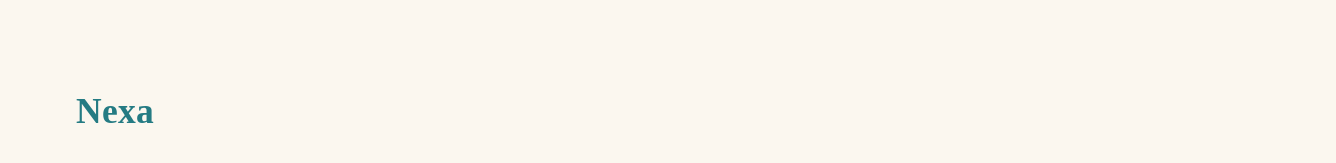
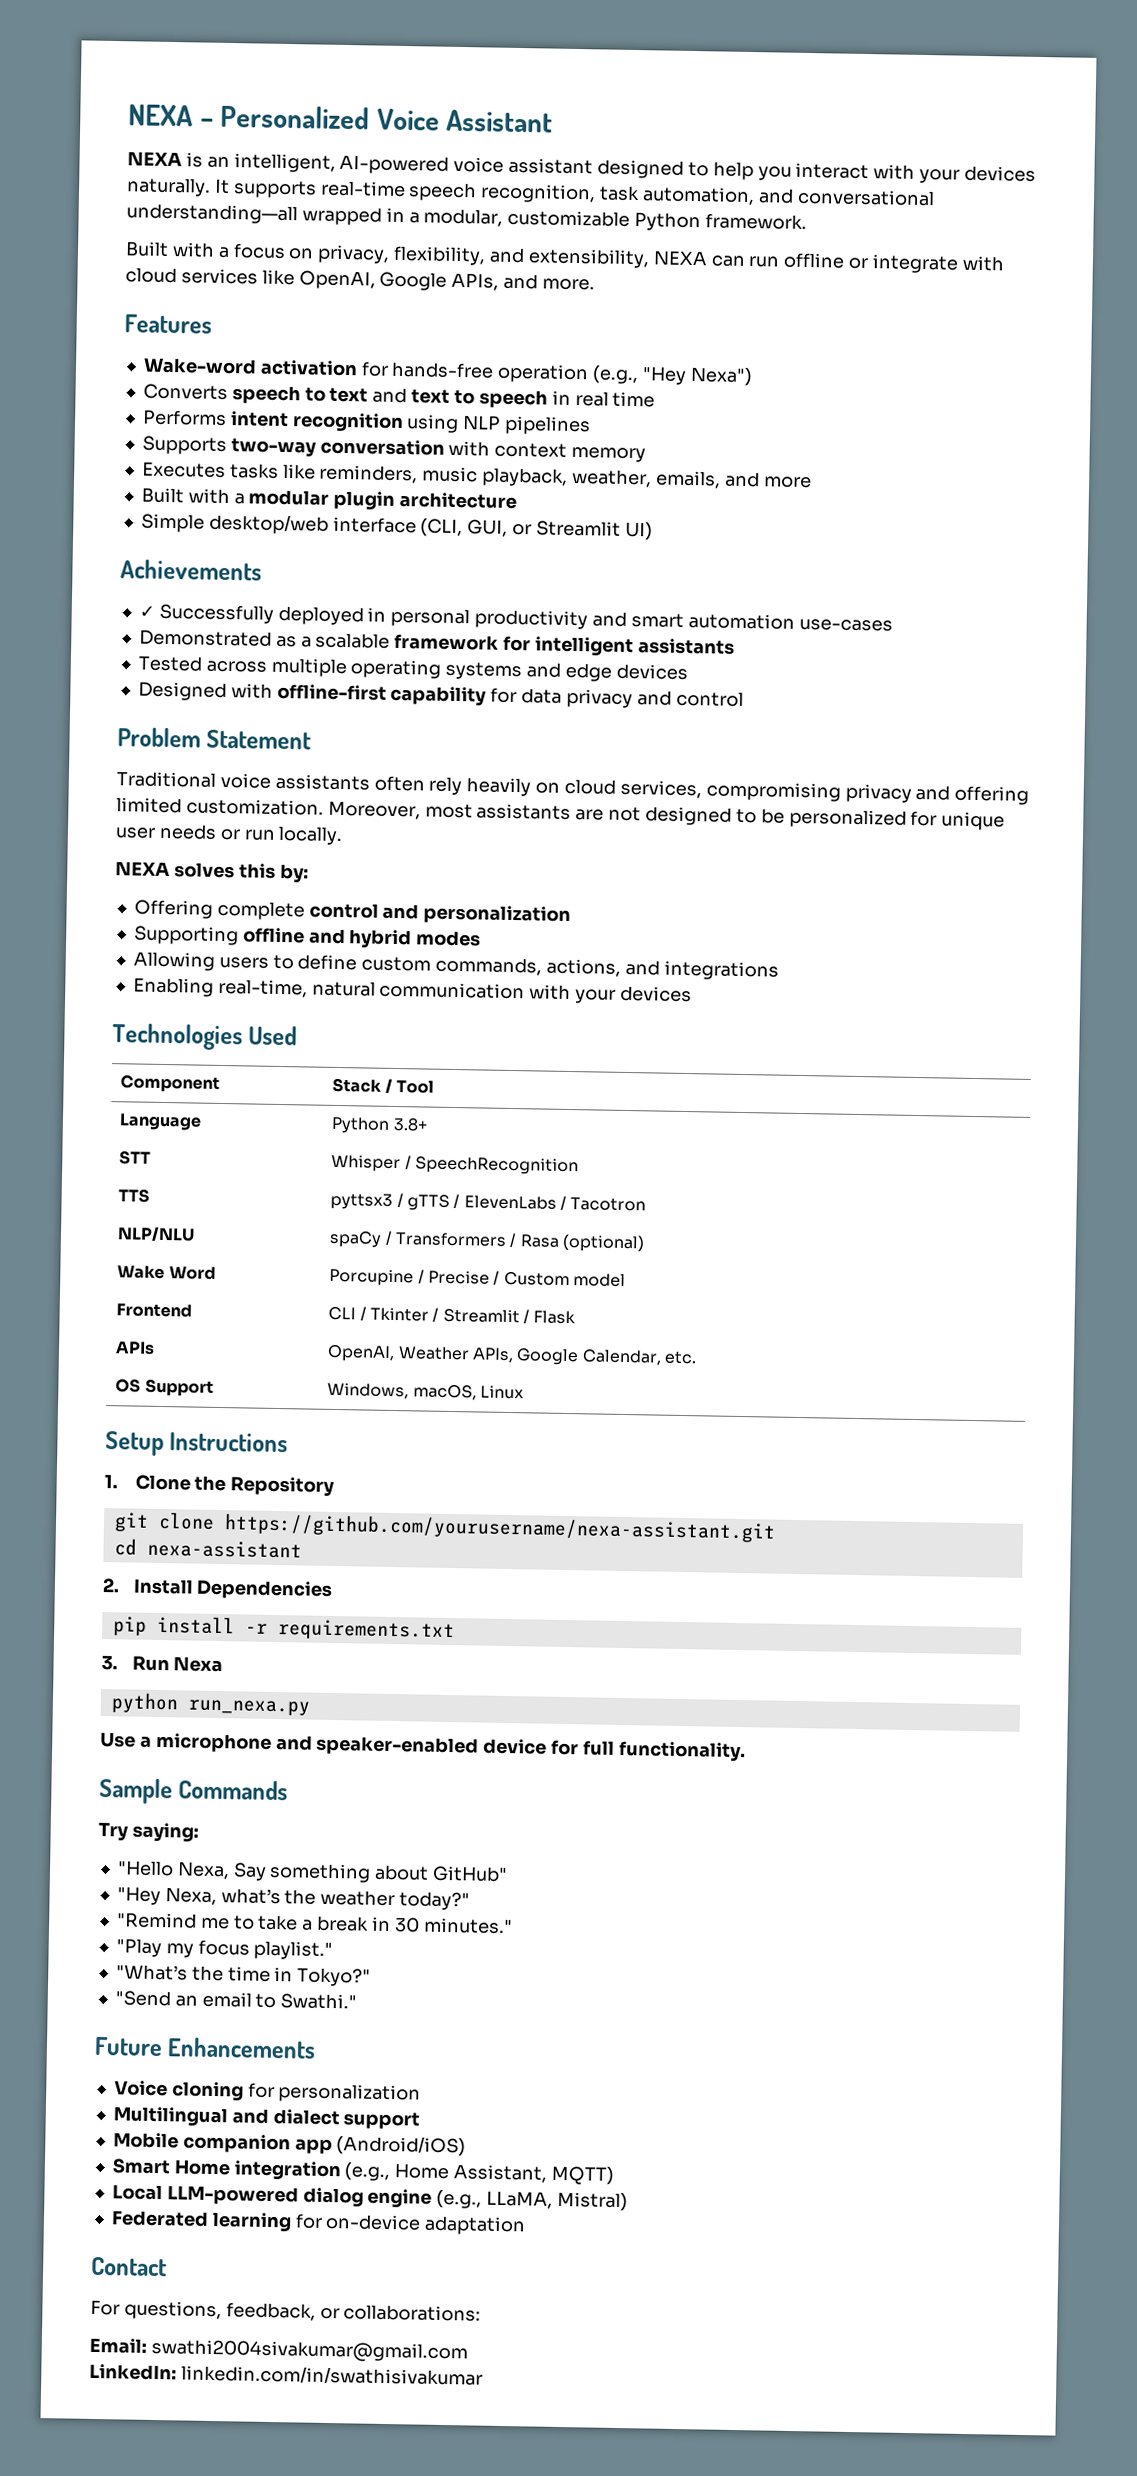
[76,99,154,123] Nexa -> [128,104,554,133] [127,151,1037,184] [126,177,935,207] [126,203,808,232] [125,241,1005,274] [125,267,596,291] [124,314,212,334] [142,357,753,387] [142,383,656,409] [141,409,592,436] [141,435,647,463] [141,461,812,489] [140,487,518,510] [140,513,653,541] [120,559,262,581] [138,603,893,632] [138,629,735,657] [137,655,688,682] [137,681,744,709] [117,727,312,750] [116,771,1030,805] [116,797,1006,831] [115,823,344,846] [115,861,309,883] [133,899,572,926] [133,925,482,949] [132,951,779,981] [132,977,692,1004] [112,1023,298,1051] [120,1074,221,1093] [332,1077,434,1094] [119,1113,203,1131] [331,1116,428,1134] [119,1150,152,1165] [331,1154,579,1176] [118,1188,151,1203] [330,1192,647,1212] [117,1226,196,1242] [329,1230,645,1253] [117,1265,216,1280] [329,1268,626,1287] [116,1303,193,1318] [328,1306,577,1325] [115,1341,156,1355] [327,1344,697,1366] [115,1378,214,1397] [327,1382,524,1401] [105,1431,289,1457] [104,1474,336,1497] [113,1511,776,1543] [113,1538,302,1559] [102,1578,334,1600] [112,1615,455,1642] [101,1654,224,1673] [110,1692,310,1716] [100,1731,746,1762] [99,1777,289,1805] [98,1821,199,1842] [116,1860,509,1883] [116,1886,471,1911] [116,1912,513,1935] [115,1938,334,1961] [115,1964,372,1987] [114,1990,358,2010] [94,2036,317,2059] [113,2080,422,2104] [112,2106,421,2130] [112,2132,467,2157] [111,2158,614,2185] [111,2184,628,2212] [110,2210,527,2236] [91,2256,167,2277] [90,2299,482,2322] [89,2337,468,2364] [89,2363,483,2387] NEXA – Personalized Voice Assistant // NEXA is an intelligent, AI-powered voice assistant designed to help you interact with your devices naturally. It supports real-time speech recognition, task automation, and conversational understanding—all wrapped in a modular, customizable Python framework. // Built with a focus on privacy, flexibility, and extensibility, NEXA can run offline or integrate with cloud services like OpenAI, Google APIs, and more. // Features // Wake-word activation for hands-free operation (e.g., "Hey Nexa") // Converts speech to text and text to speech in real time // Performs intent recognition using NLP pipelines // Supports two-way conversation with context memory // Executes tasks like reminders, music playback, weather, emails, and more // Built with a modular plugin architecture // Simple desktop/web interface (CLI, GUI, or Streamlit UI) // Achievements // ✓ Successfully deployed in personal productivity and smart automation use-cases // Demonstrated as a scalable framework for intelligent assistants // Tested across multiple operating systems and edge devices // Designed with offline-first capability for data privacy and control // Problem Statement // Traditional voice assistants often rely heavily on cloud services, compromising privacy and offering limited customization. Moreover, most assistants are not designed to be personalized for unique user needs or run locally. // NEXA solves this by: // Offering complete control and personalization // Supporting offline and hybrid modes // Allowing users to define custom commands, actions, and integrations // Enabling real-time, natural communication with your devices // Technologies Used // Component | Stack / Tool // Language | Python 3.8+ // STT | Whisper / SpeechRecognition // TTS | pyttsx3 / gTTS / ElevenLabs / Tacotron // NLP/NLU | spaCy / Transformers / Rasa (optional) // Wake Word | Porcupine / Precise / Custom model // Frontend | CLI / Tkinter / Streamlit / Flask // APIs | OpenAI, Weather APIs, Google Calendar, etc. // OS Support | Windows, macOS, Linux // Setup Instructions // 1. Clone the Repository // git clone https://github.com/yourusername/nexa-assistant.git // cd nexa-assistant // 2. Install Dependencies // pip install -r requirements.txt // 3. Run Nexa // python run_nexa.py // Use a microphone and speaker-enabled device for full functionality. // Sample Commands // Try saying: // "Hello Nexa, Say something about GitHub" // "Hey Nexa, what’s the weather today?" // "Remind me to take a break in 30 minutes." // "Play my focus playlist." // "What’s the time in Tokyo?" // "Send an email to Swathi." // Future Enhancements // Voice cloning for personalization // Multilingual and dialect support // Mobile companion app (Android/iOS) // Smart Home integration (e.g., Home Assistant, MQTT) // Local LLM-powered dialog engine (e.g., LLaMA, Mistral) // Federated learning for on-device adaptation // Contact // For questions, feedback, or collaborations: // Email: swathi2004sivakumar@gmail.com // LinkedIn: linkedin.com/in/swathisivakumar

